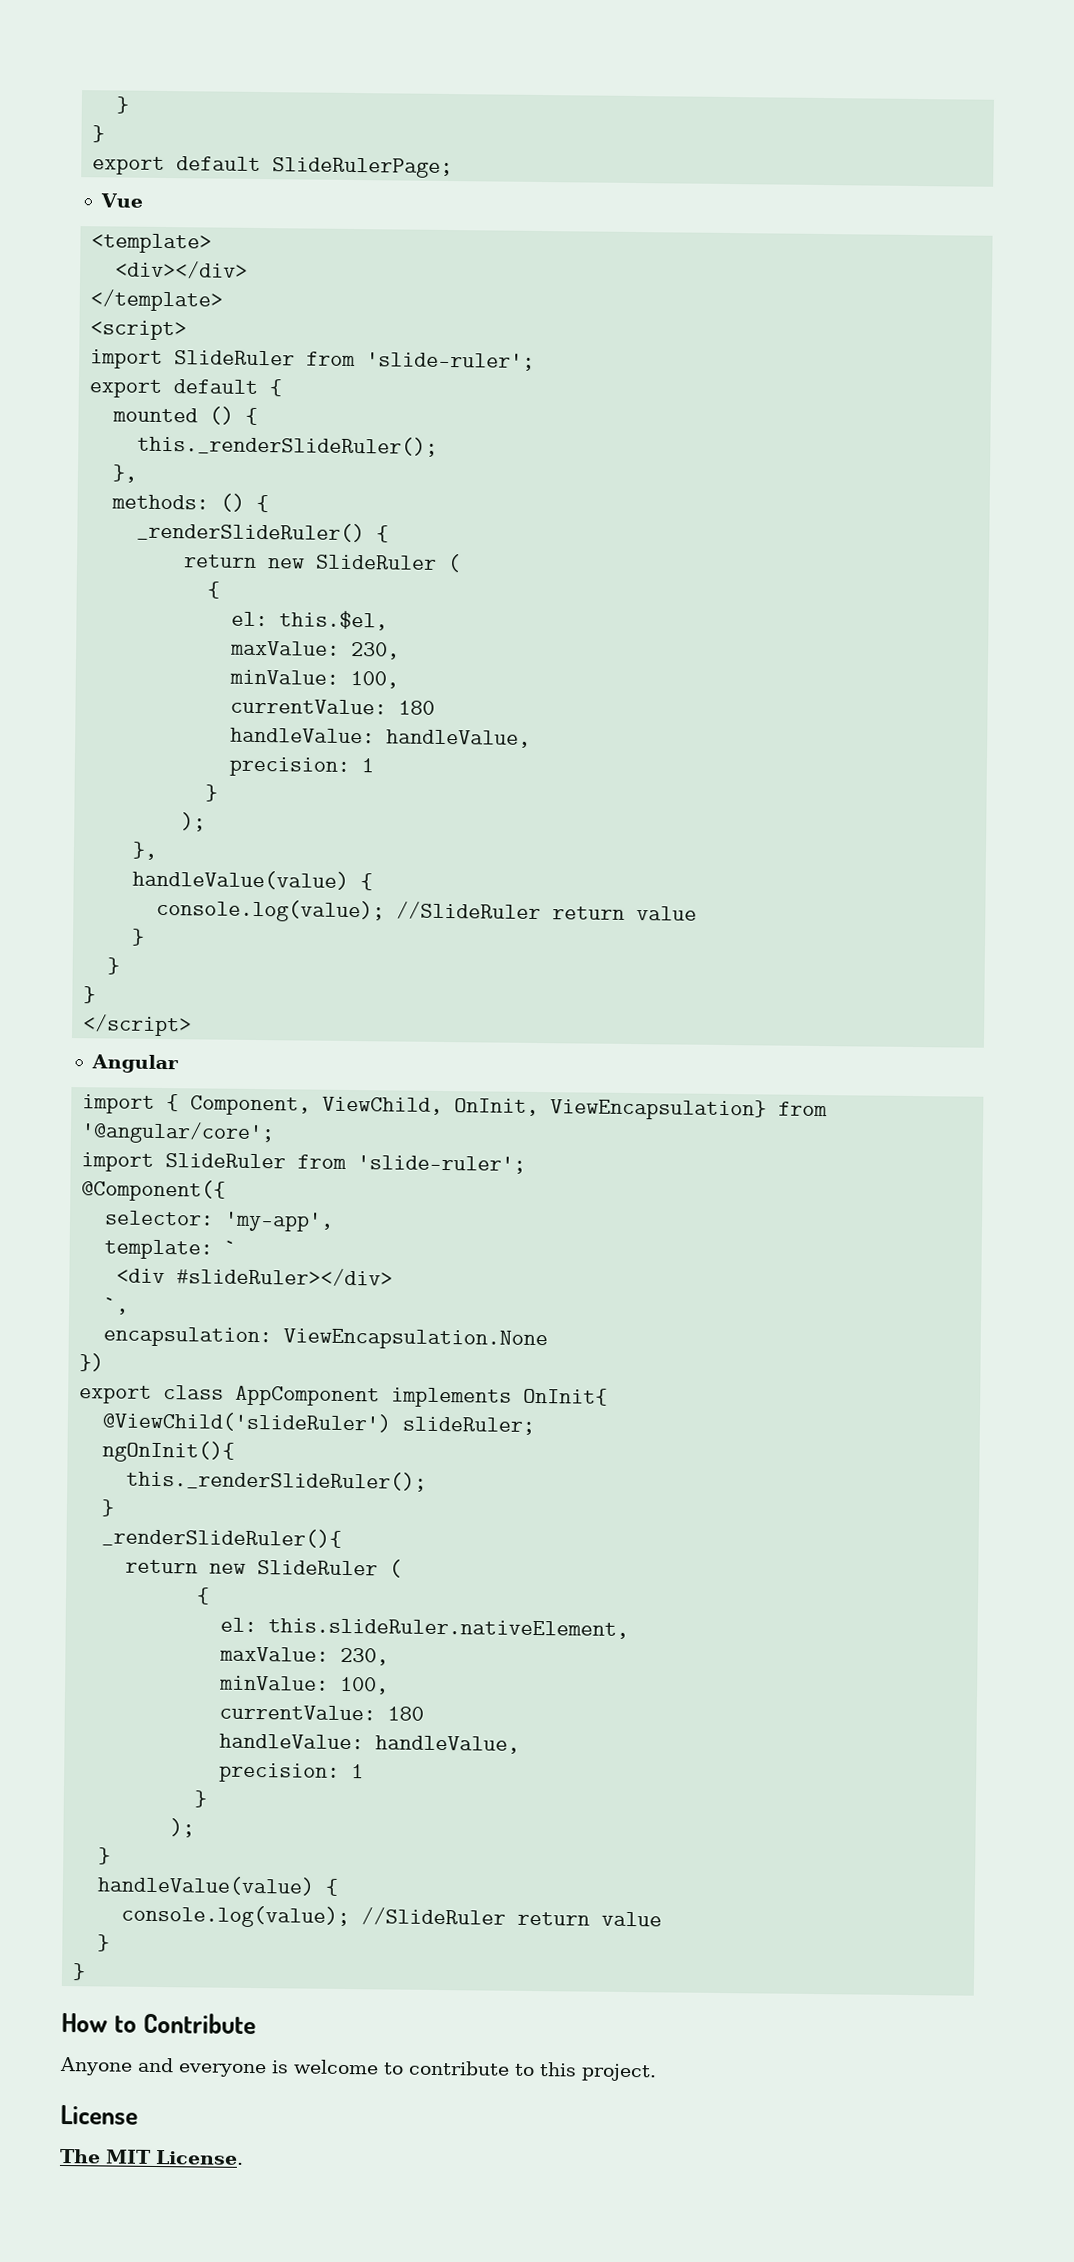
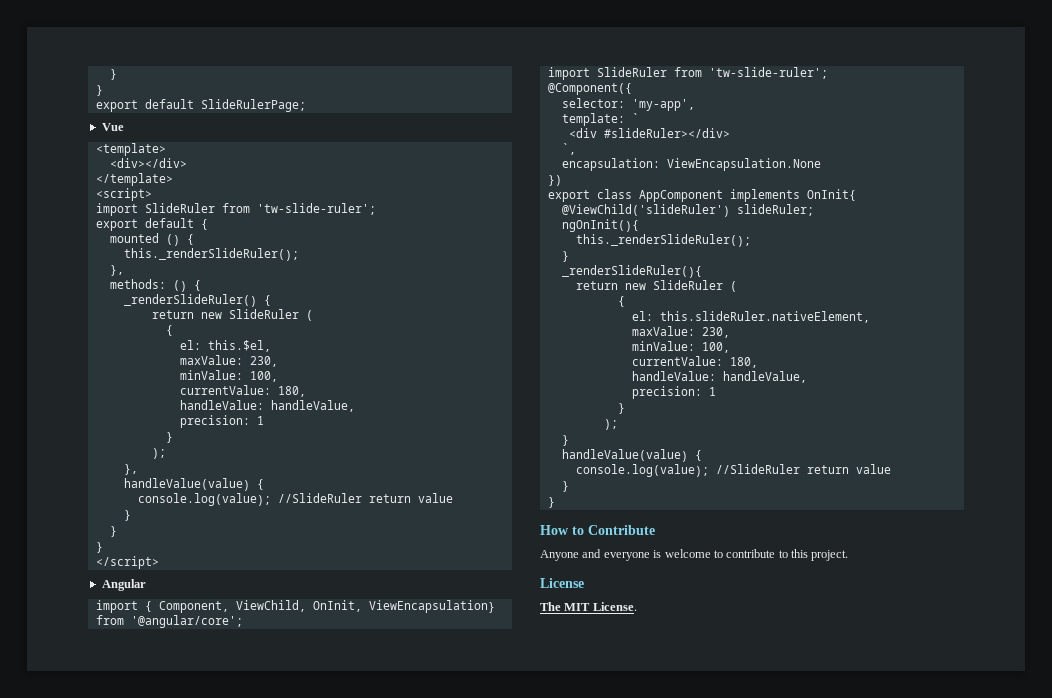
[366,352,536,371] 'slide-ruler'; -> [256,203,376,215] 'tw-slide-ruler';
[398,700,436,715] 180 -> [277,386,306,397] 180,
[357,1155,527,1174] 'slide-ruler'; -> [708,67,828,79] 'tw-slide-ruler';
[387,1706,425,1721] 180 -> [729,357,758,368] 180,

